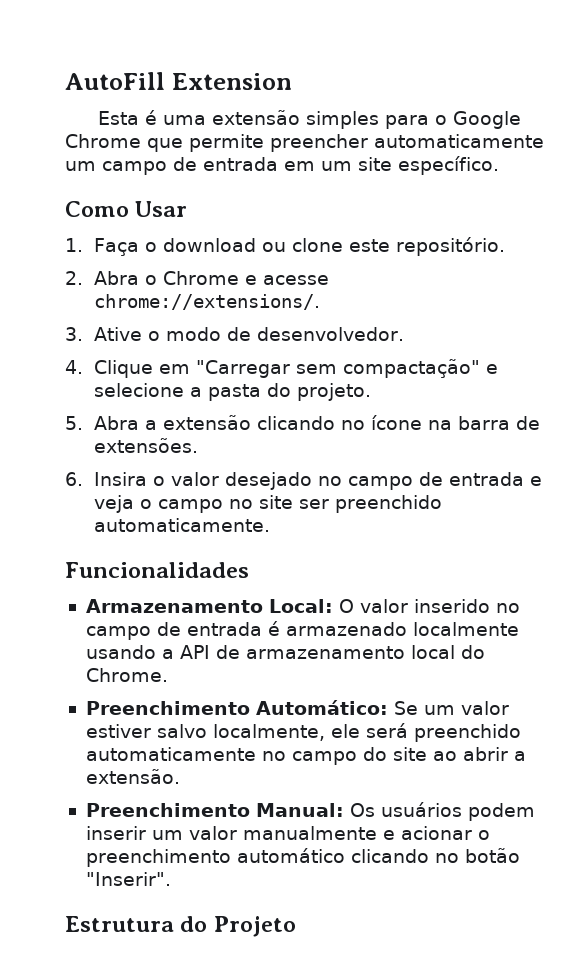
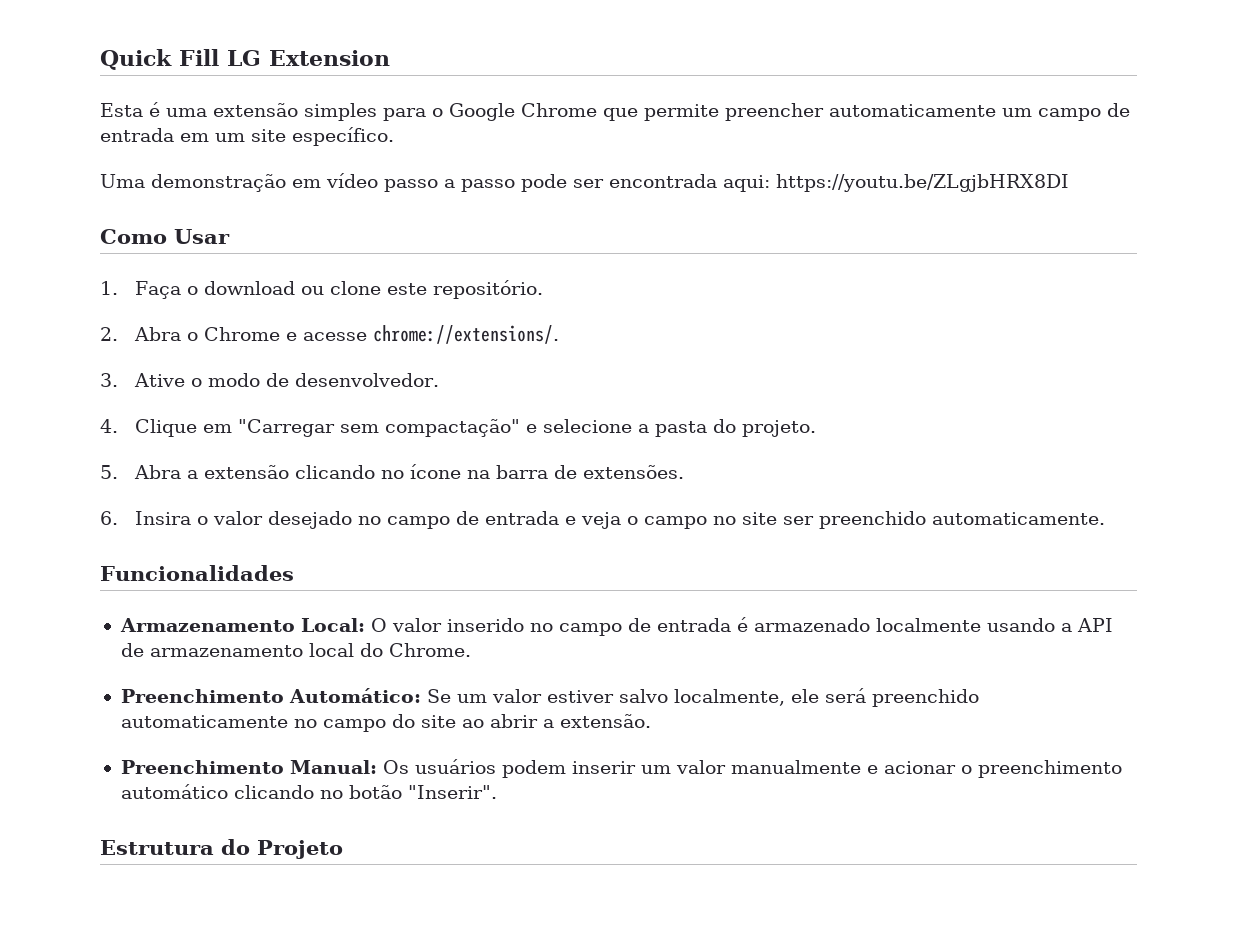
[65,72,165,90] AutoFill -> [100,49,261,70] Quick Fill LG
(499, 165) none -> [100,173,1069,192] // Uma demonstração em vídeo passo a passo pode ser encontrada aqui: https://youtu.be/ZLgjbHRX8DI

